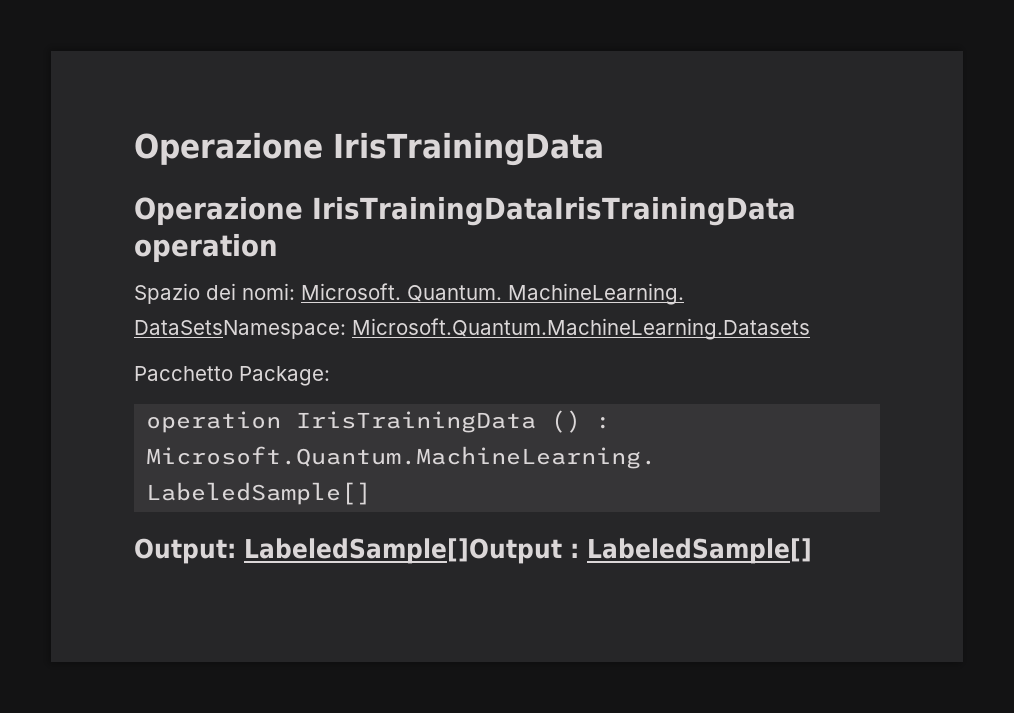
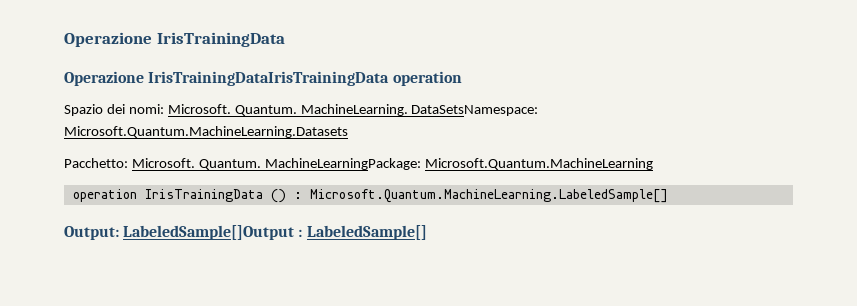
[134,366,330,386] Pacchetto Package: -> [64,158,653,170] Pacchetto: Microsoft. Quantum. MachineLearningPackage: Microsoft.Quantum.MachineLearning

